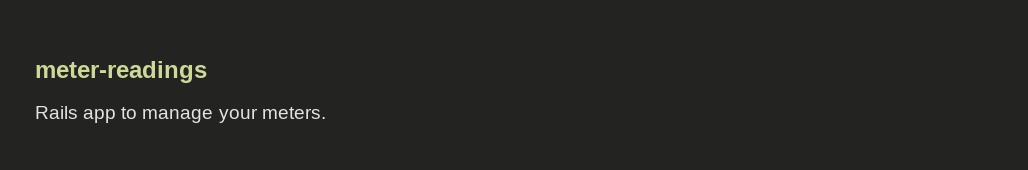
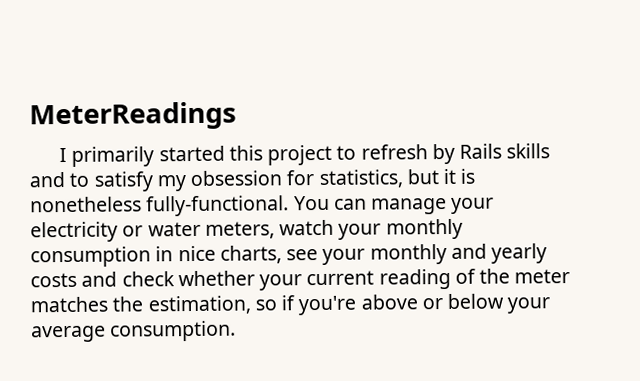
[35,61,207,83] [35,106,326,123] meter-readings // Rails app to manage your meters. -> [29,101,237,131] [59,143,551,167] [29,168,476,192] [30,195,495,217] [30,218,463,243] [30,243,548,268] [30,268,571,291] [30,293,551,316] [31,320,237,343] MeterReadings // I primarily started this project to refresh by Rails skills and to satisfy my obsession for statistics, but it is nonetheless fully-functional. You can manage your electricity or water meters, watch your monthly consumption in nice charts, see your monthly and yearly costs and check whether your current reading of the meter matches the estimation, so if you're above or below your average consumption.

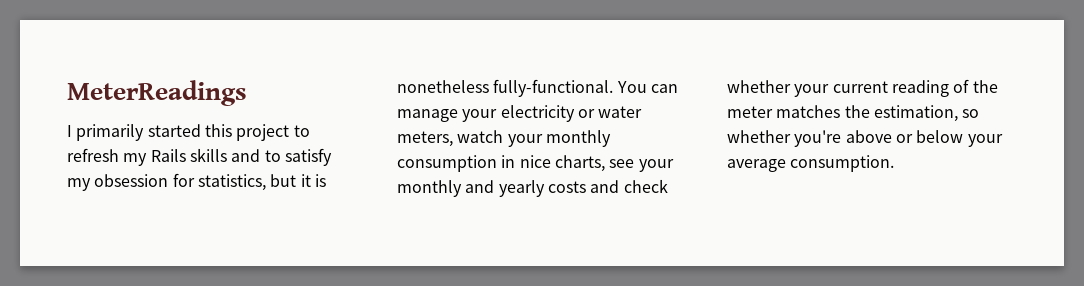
[431,143,455,165] by -> [123,153,148,166] my
[281,295,296,311] if -> [727,130,791,143] whether

